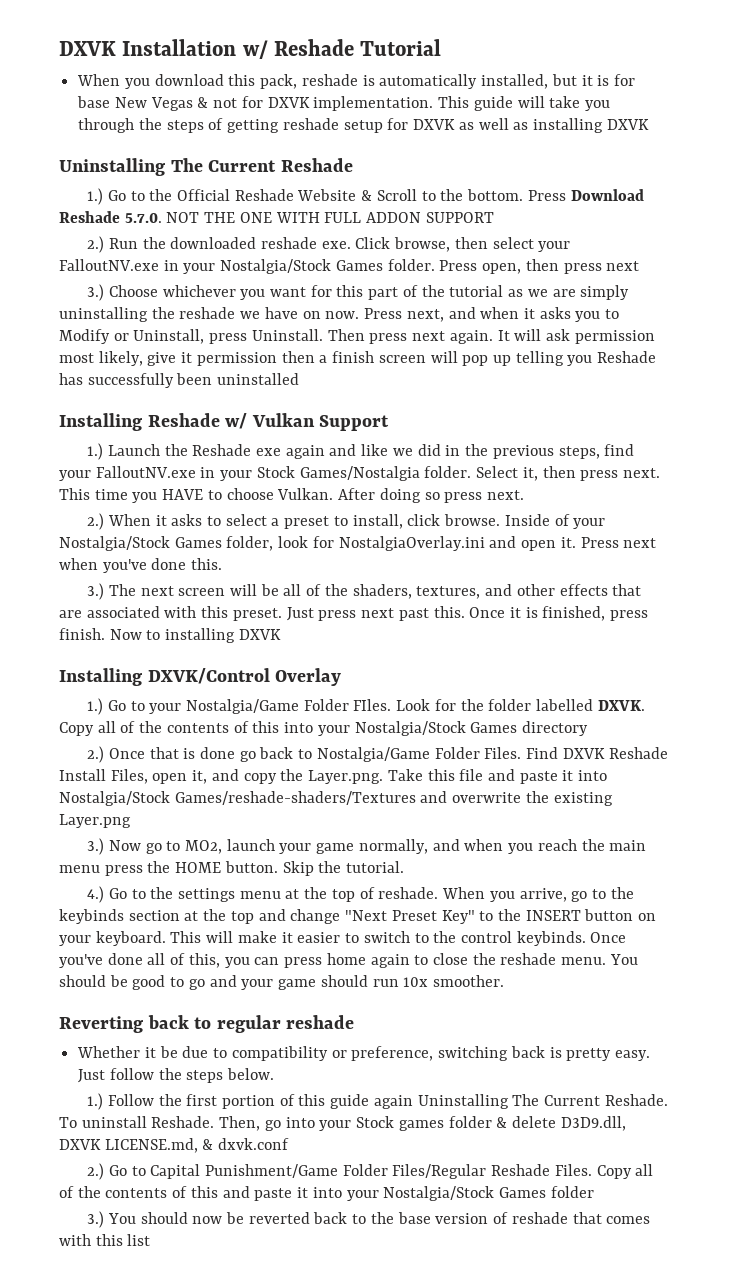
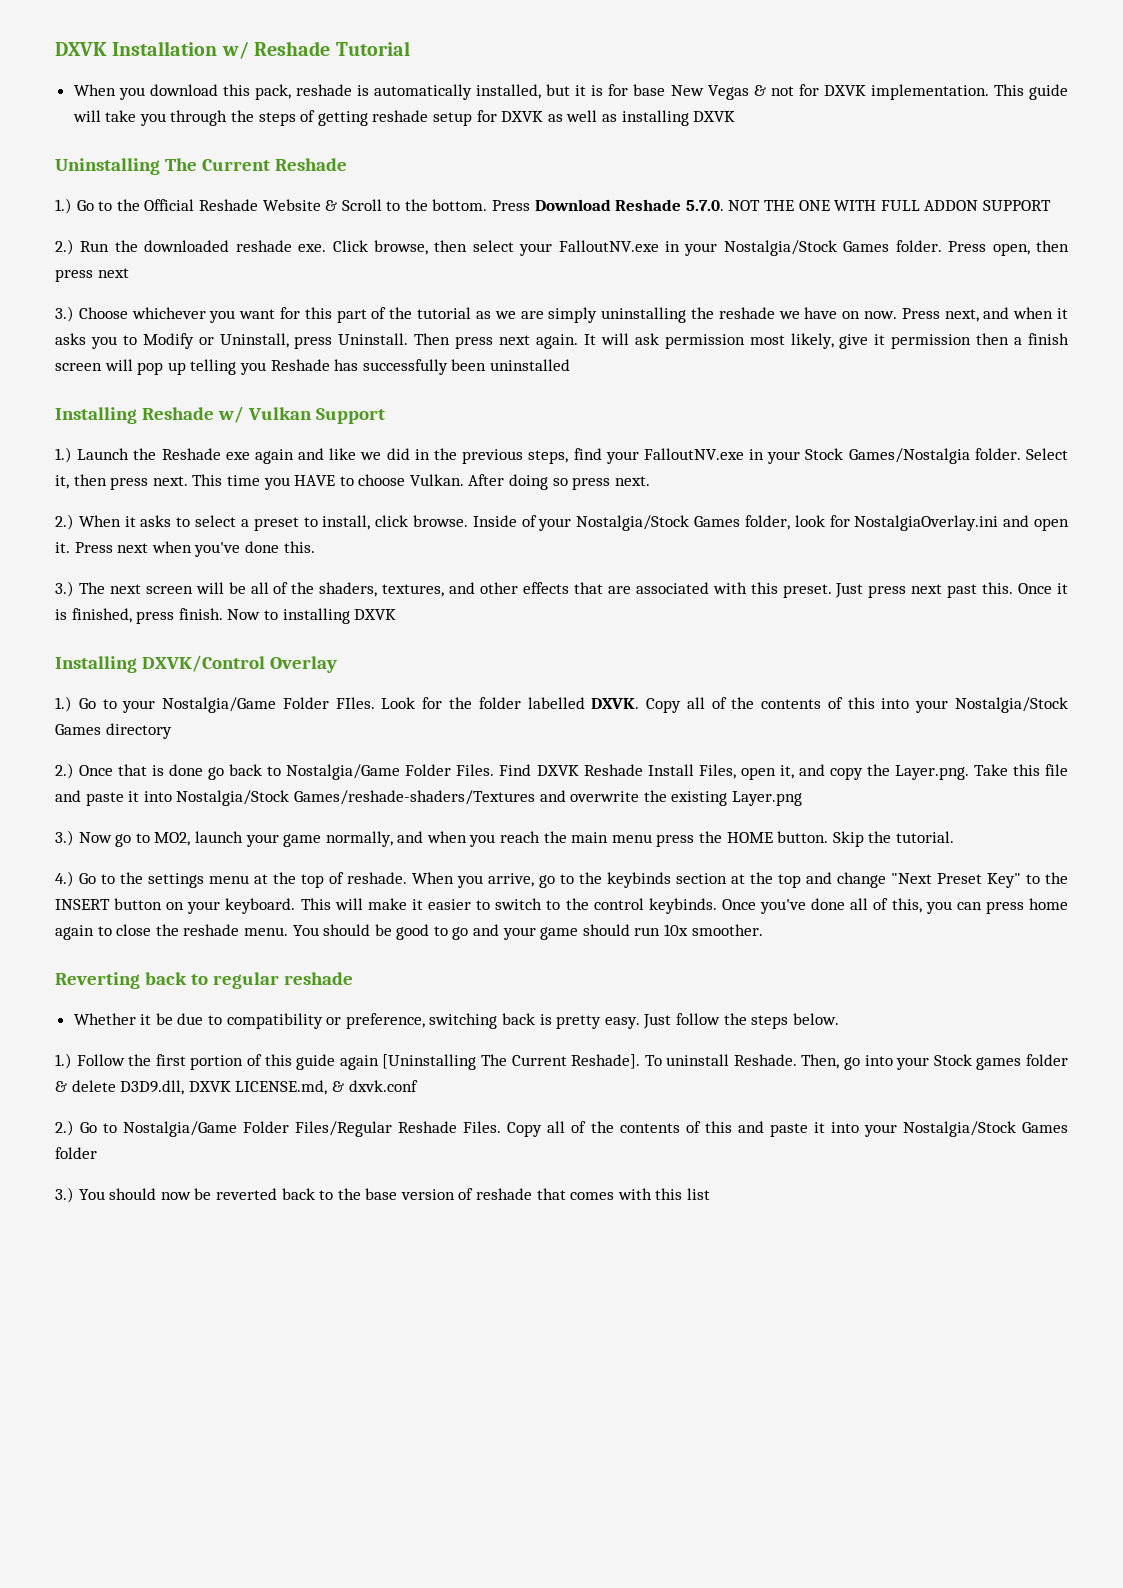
[417,1094,668,1109] Uninstalling The Current Reshade. -> [382,1054,641,1070] [Uninstalling The Current Reshade].
[150,1164,339,1179] Capital Punishment/Game -> [123,1121,238,1137] Nostalgia/Game

